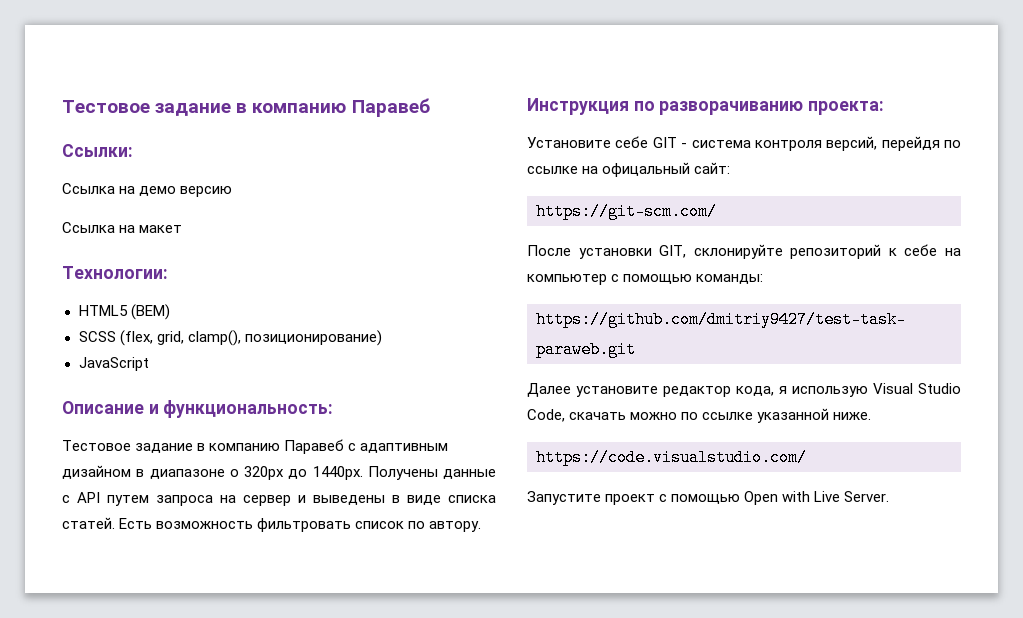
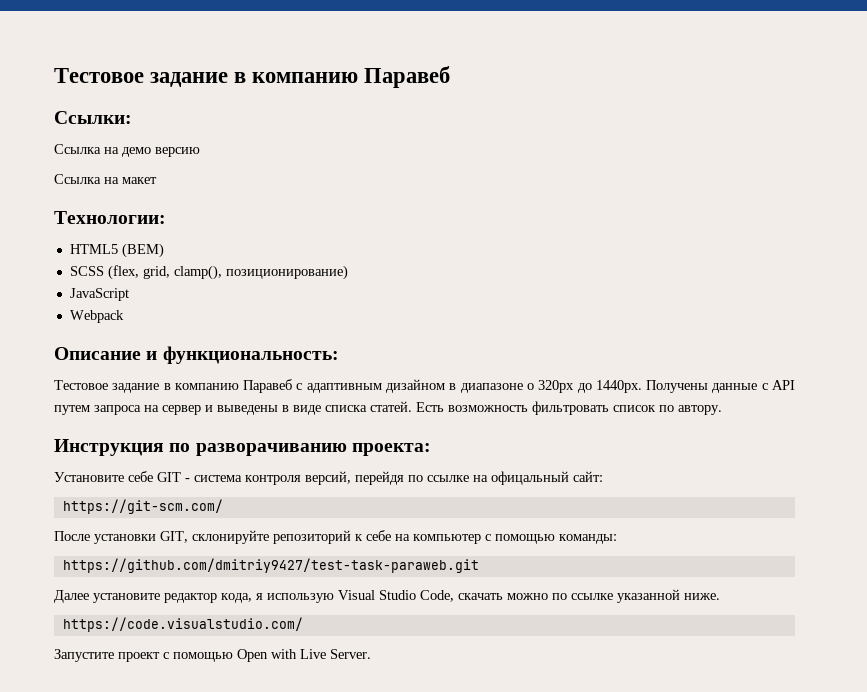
(149, 364) none -> [69,310,124,323] // Webpack

